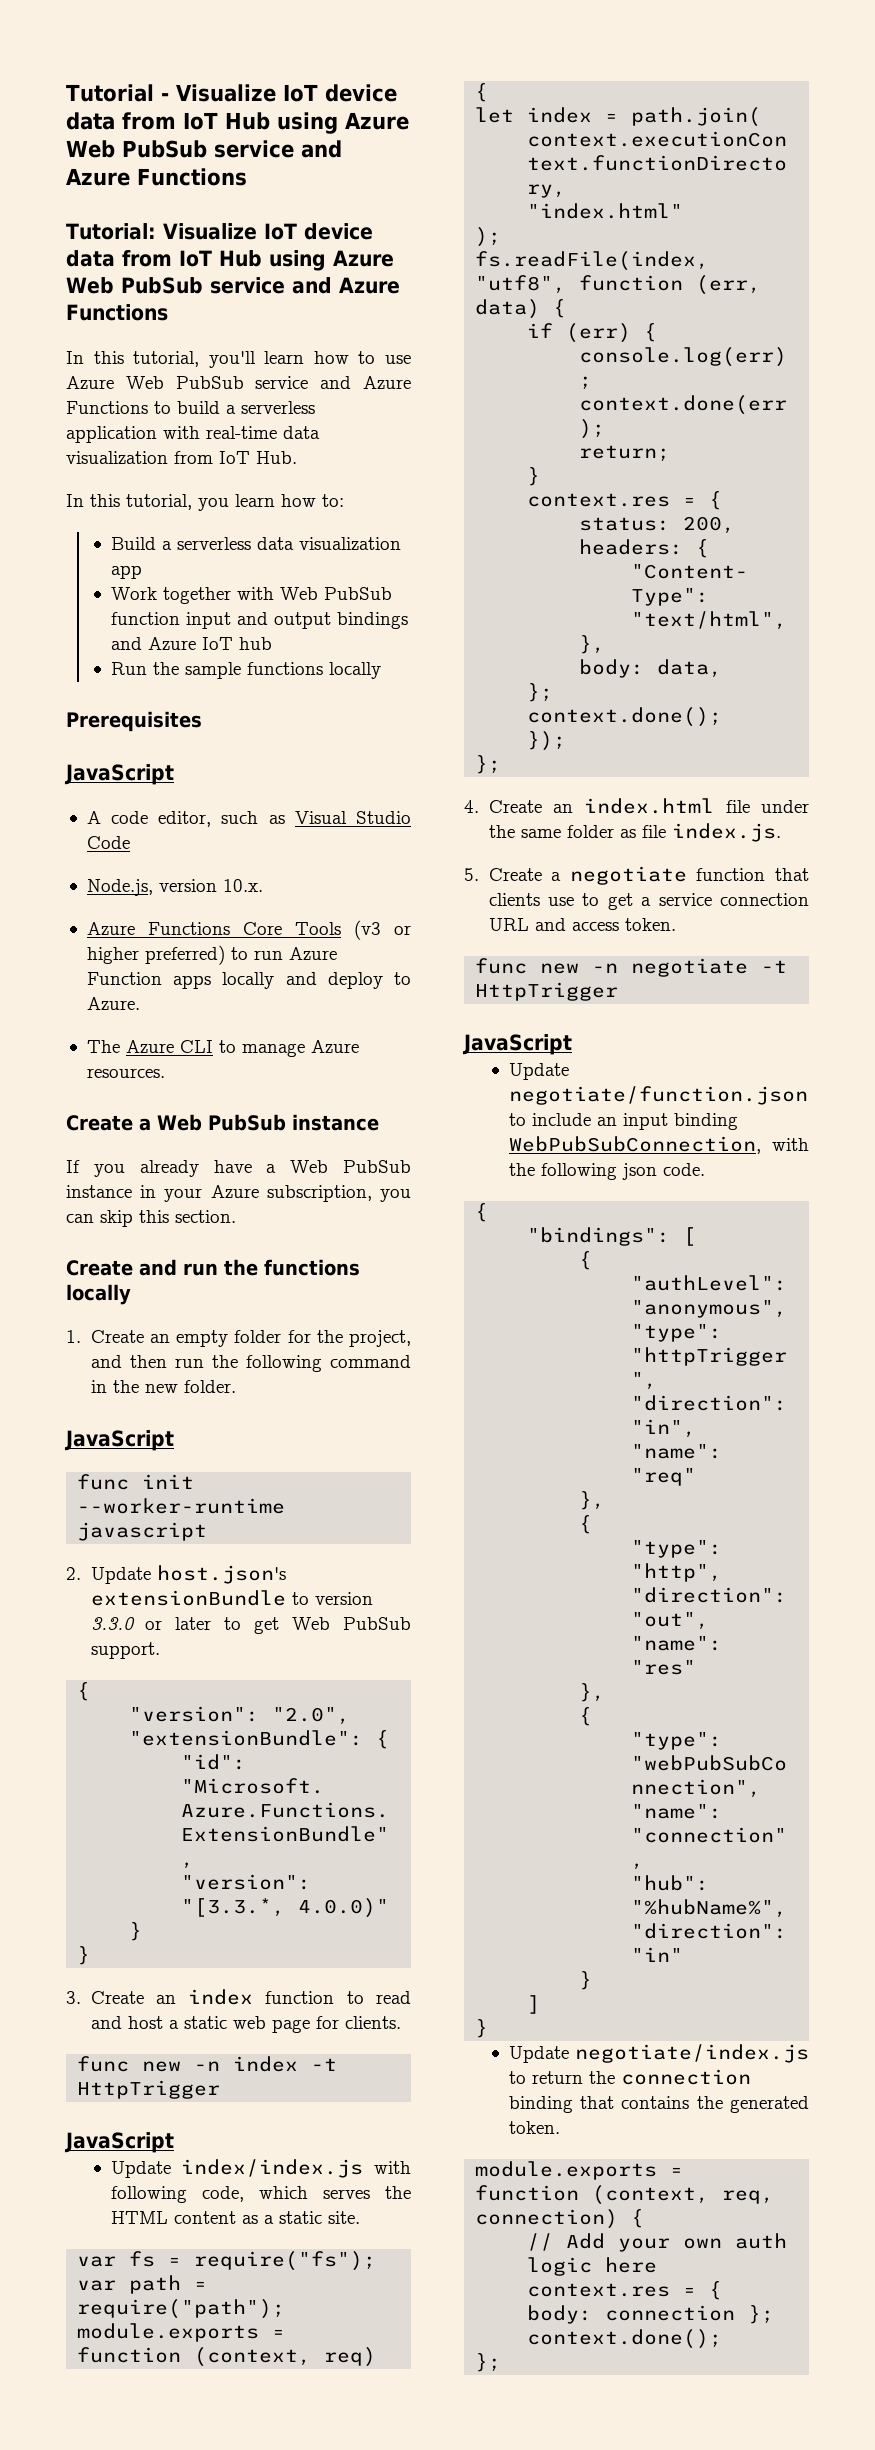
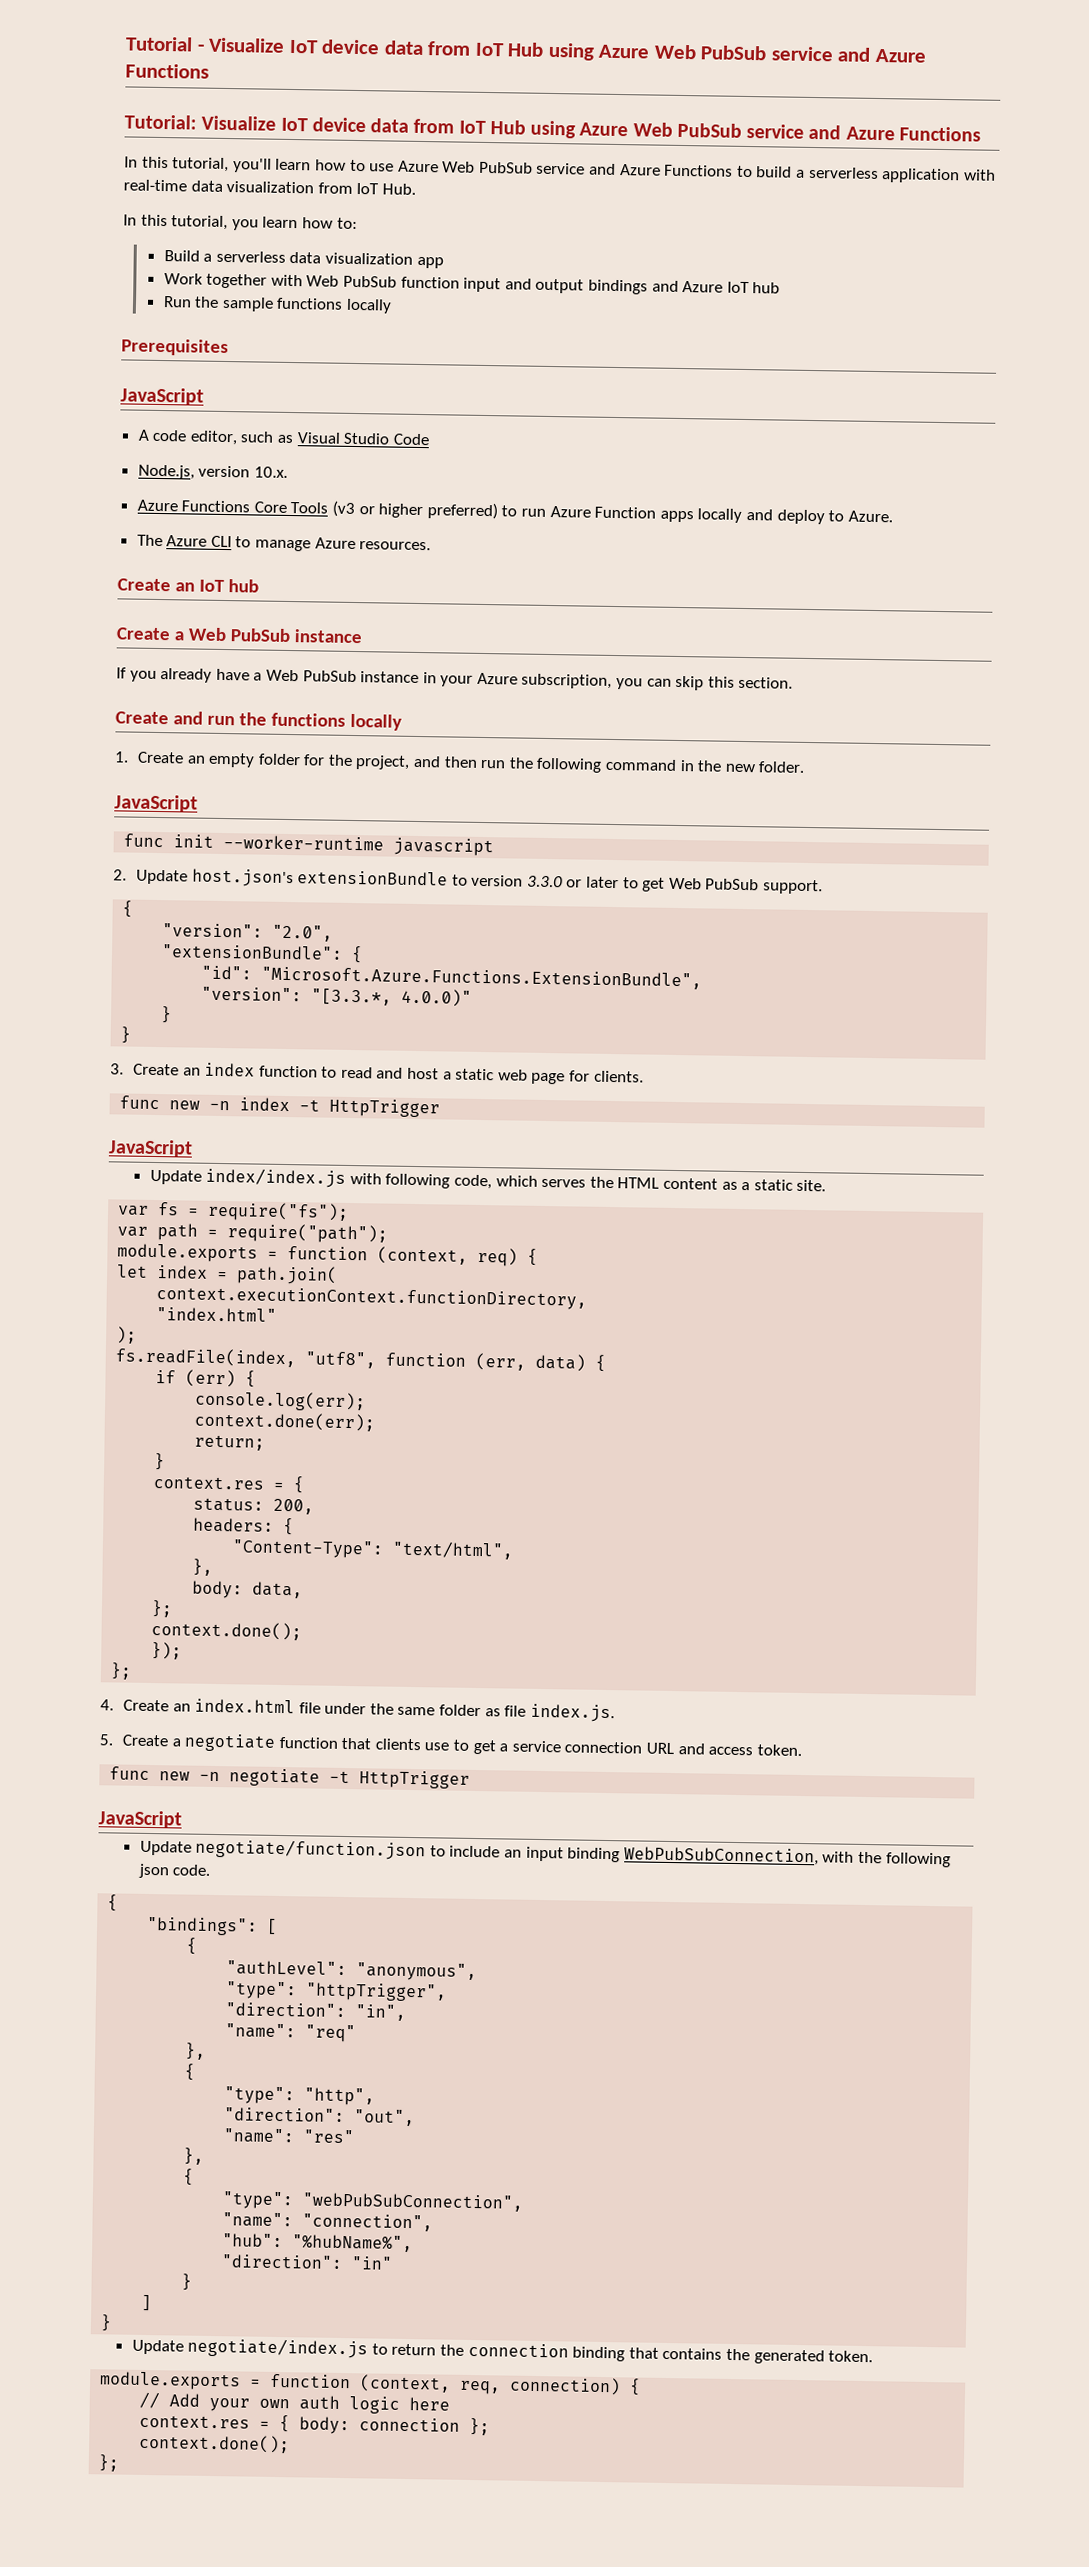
(165, 1073) none -> [117,578,259,593] // Create an IoT hub

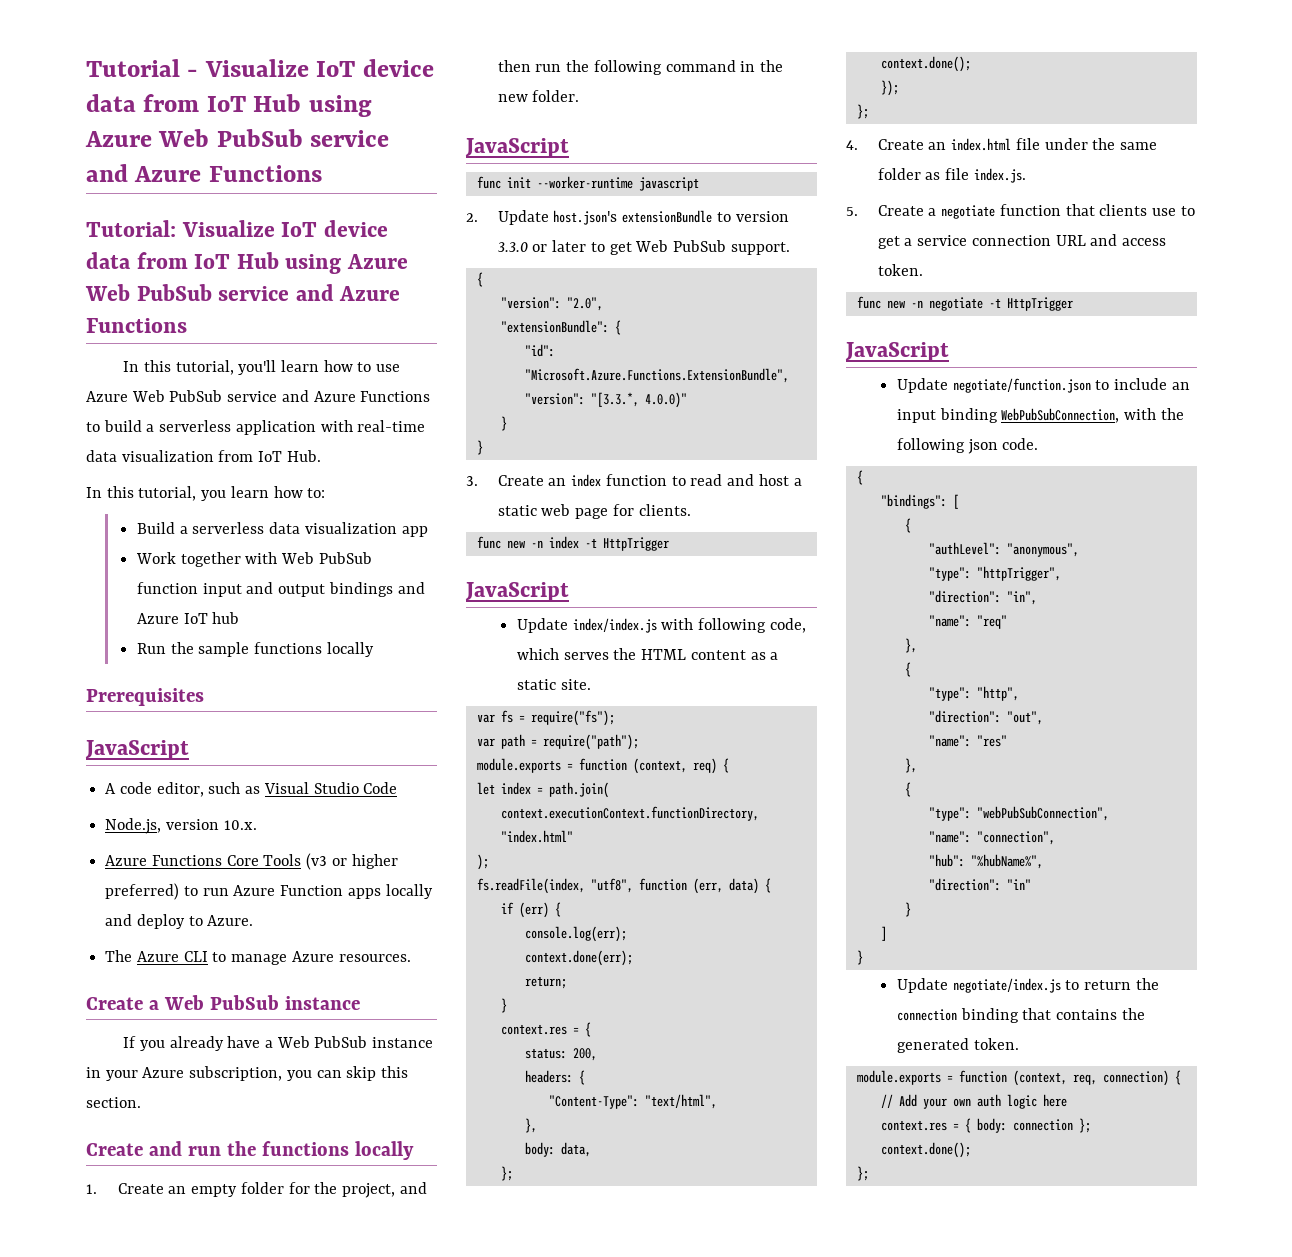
[117,578,259,593] // Create an IoT hub -> (411, 958) none

